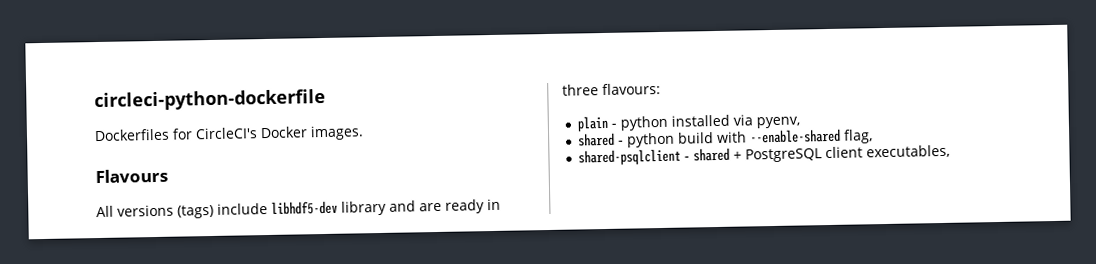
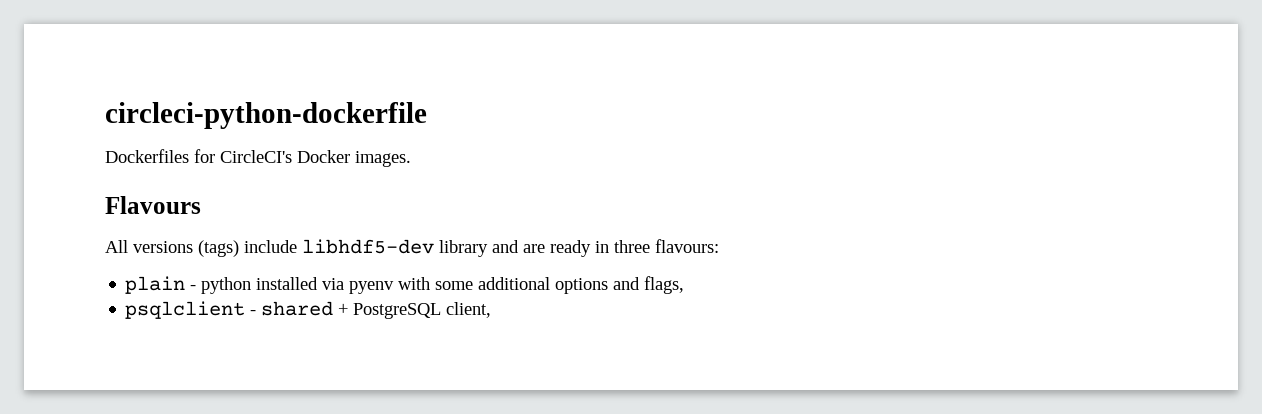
[756,116,801,129] [578,128,874,148] [578,148,682,166] pyenv, // shared - python build with --enable-shared flag, // shared-psqlclient -> [349,276,685,294] [125,301,246,319] pyenv with some additional options and flags, // psqlclient
[825,144,951,159] client executables, -> [446,302,492,318] client,

